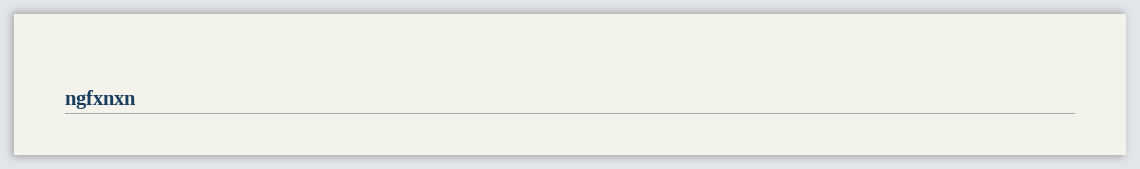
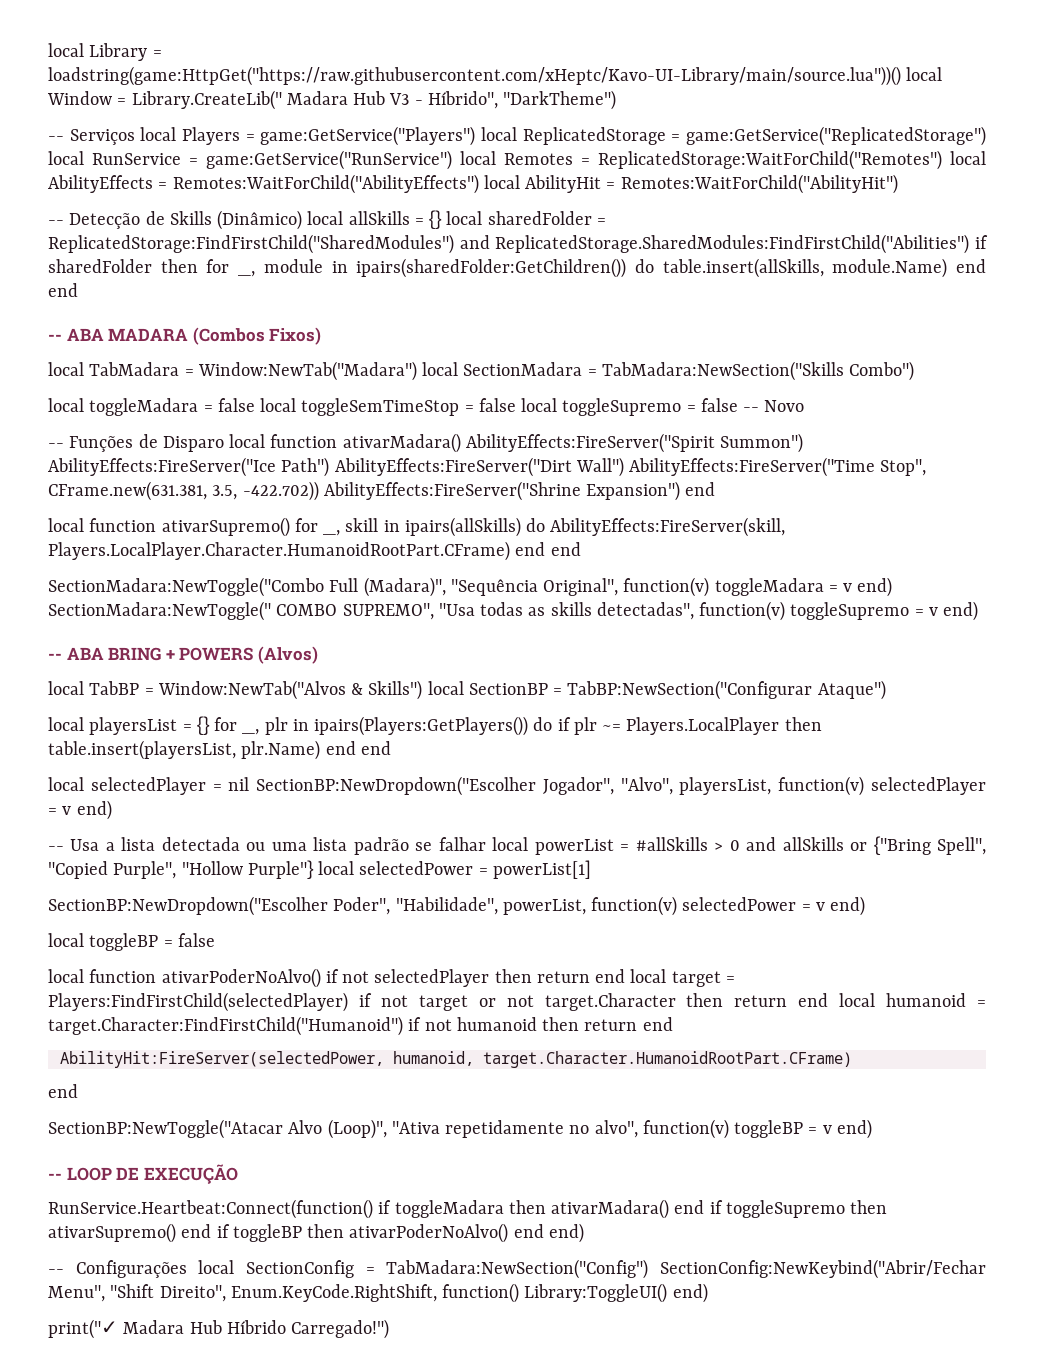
[65,90,136,109] ngfxnxn -> [48,43,162,61] [48,66,943,86] [47,90,617,110] [48,126,986,146] [48,150,986,170] [48,174,898,194] [48,210,606,230] [48,234,988,254] [48,258,987,278] [48,283,78,297] [48,327,322,345] [48,361,915,381] [48,398,805,416] [48,433,804,453] [48,457,927,477] [48,481,716,501] [48,517,786,537] [48,541,581,561] [48,577,893,597] [48,601,979,621] [48,646,318,664] [48,680,886,700] [48,716,822,736] [48,740,391,760] [48,776,987,796] [48,800,112,820] [48,836,987,855] [48,860,591,879] [48,896,866,916] [48,933,215,951] [48,968,735,988] [48,992,986,1012] [48,1016,673,1036] [59,1051,852,1068] [48,1084,78,1098] [48,1119,872,1139] [48,1164,238,1184] [48,1199,888,1219] [48,1223,584,1243] [48,1259,987,1279] [48,1283,708,1303] [48,1319,390,1339] local Library = loadstring(game:HttpGet("https://raw.githubusercontent.com/xHeptc/Kavo-UI-Library/main/source.lua"))() local Window = Library.CreateLib(" Madara Hub V3 - Híbrido", "DarkTheme") // -- Serviços local Players = game:GetService("Players") local ReplicatedStorage = game:GetService("ReplicatedStorage") local RunService = game:GetService("RunService") local Remotes = ReplicatedStorage:WaitForChild("Remotes") local AbilityEffects = Remotes:WaitForChild("AbilityEffects") local AbilityHit = Remotes:WaitForChild("AbilityHit") // -- Detecção de Skills (Dinâmico) local allSkills = {} local sharedFolder = ReplicatedStorage:FindFirstChild("SharedModules") and ReplicatedStorage.SharedModules:FindFirstChild("Abilities") if sharedFolder then for _, module in ipairs(sharedFolder:GetChildren()) do table.insert(allSkills, module.Name) end end // -- ABA MADARA (Combos Fixos) // local TabMadara = Window:NewTab("Madara") local SectionMadara = TabMadara:NewSection("Skills Combo") // local toggleMadara = false local toggleSemTimeStop = false local toggleSupremo = false -- Novo // -- Funções de Disparo local function ativarMadara() AbilityEffects:FireServer("Spirit Summon") AbilityEffects:FireServer("Ice Path") AbilityEffects:FireServer("Dirt Wall") AbilityEffects:FireServer("Time Stop", CFrame.new(631.381, 3.5, -422.702)) AbilityEffects:FireServer("Shrine Expansion") end // local function ativarSupremo() for _, skill in ipairs(allSkills) do AbilityEffects:FireServer(skill, Players.LocalPlayer.Character.HumanoidRootPart.CFrame) end end // SectionMadara:NewToggle("Combo Full (Madara)", "Sequência Original", function(v) toggleMadara = v end) SectionMadara:NewToggle(" COMBO SUPREMO", "Usa todas as skills detectadas", function(v) toggleSupremo = v end) // -- ABA BRING + POWERS (Alvos) // local TabBP = Window:NewTab("Alvos & Skills") local SectionBP = TabBP:NewSection("Configurar Ataque") // local playersList = {} for _, plr in ipairs(Players:GetPlayers()) do if plr ~= Players.LocalPlayer then table.insert(playersList, plr.Name) end end // local selectedPlayer = nil SectionBP:NewDropdown("Escolher Jogador", "Alvo", playersList, function(v) selectedPlayer = v end) // -- Usa a lista detectada ou uma lista padrão se falhar local powerList = #allSkills > 0 and allSkills or {"Bring Spell", "Copied Purple", "Hollow Purple"} local selectedPower = powerList[1] // SectionBP:NewDropdown("Escolher Poder", "Habilidade", powerList, function(v) selectedPower = v end) // local toggleBP = false // local function ativarPoderNoAlvo() if not selectedPlayer then return end local target = Players:FindFirstChild(selectedPlayer) if not target or not target.Character then return end local humanoid = target.Character:FindFirstChild("Humanoid") if not humanoid then return end // AbilityHit:FireServer(selectedPower, humanoid, target.Character.HumanoidRootPart.CFrame) // end // SectionBP:NewToggle("Atacar Alvo (Loop)", "Ativa repetidamente no alvo", function(v) toggleBP = v end) // -- LOOP DE EXECUÇÃO // RunService.Heartbeat:Connect(function() if toggleMadara then ativarMadara() end if toggleSupremo then ativarSupremo() end if toggleBP then ativarPoderNoAlvo() end end) // -- Configurações local SectionConfig = TabMadara:NewSection("Config") SectionConfig:NewKeybind("Abrir/Fechar Menu", "Shift Direito", Enum.KeyCode.RightShift, function() Library:ToggleUI() end) // print("✓ Madara Hub Híbrido Carregado!")

